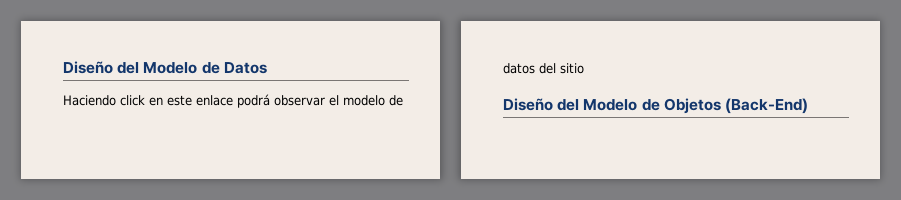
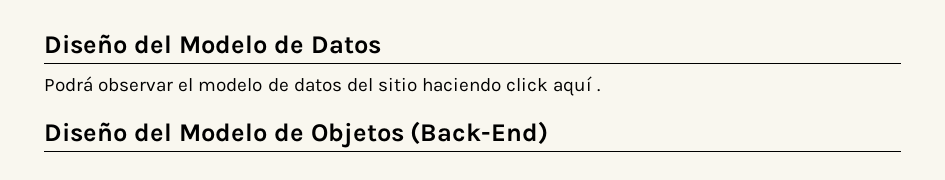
[63,94,270,108] Haciendo click en este enlace podrá -> [44,76,93,92] Podrá
(584, 68) none -> [422,76,601,96] haciendo click aquí .

